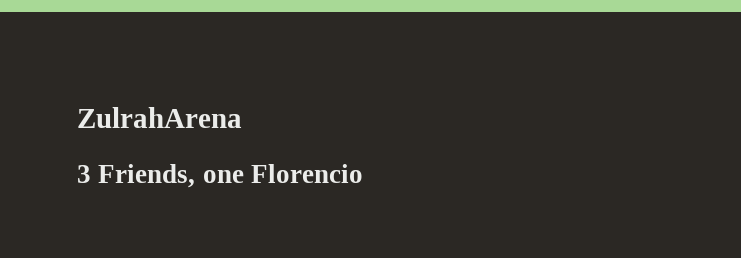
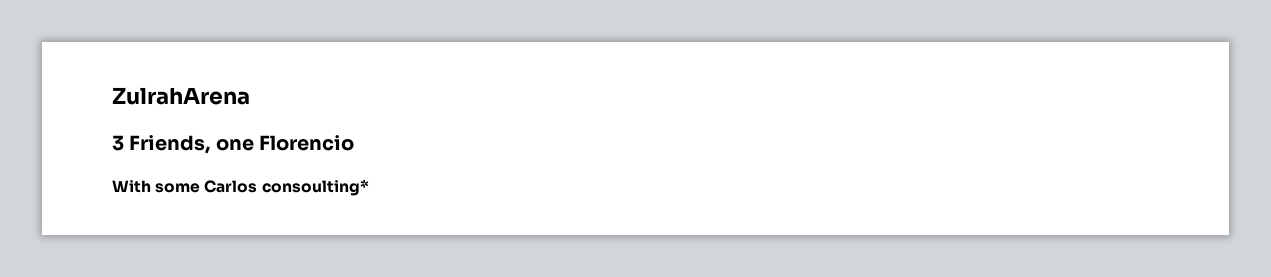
(363, 173) none -> [112,179,369,196] // With some Carlos consoulting*

